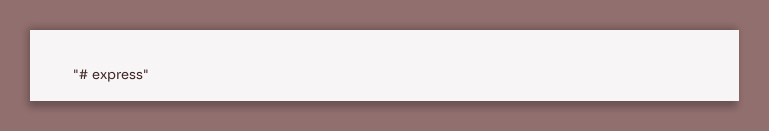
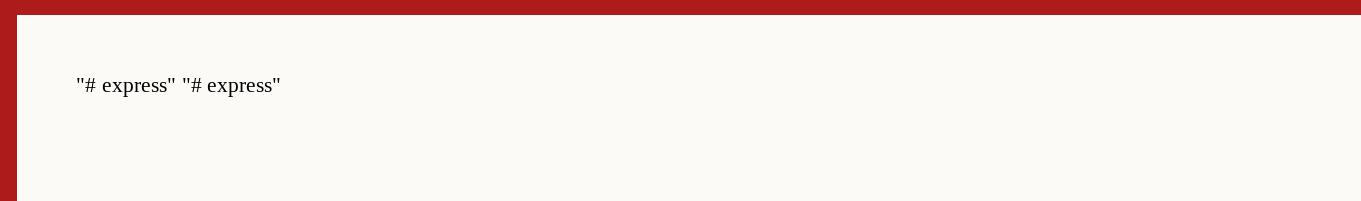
[73,69,149,82] "# express" -> [76,78,282,97] "# express" "# express"

